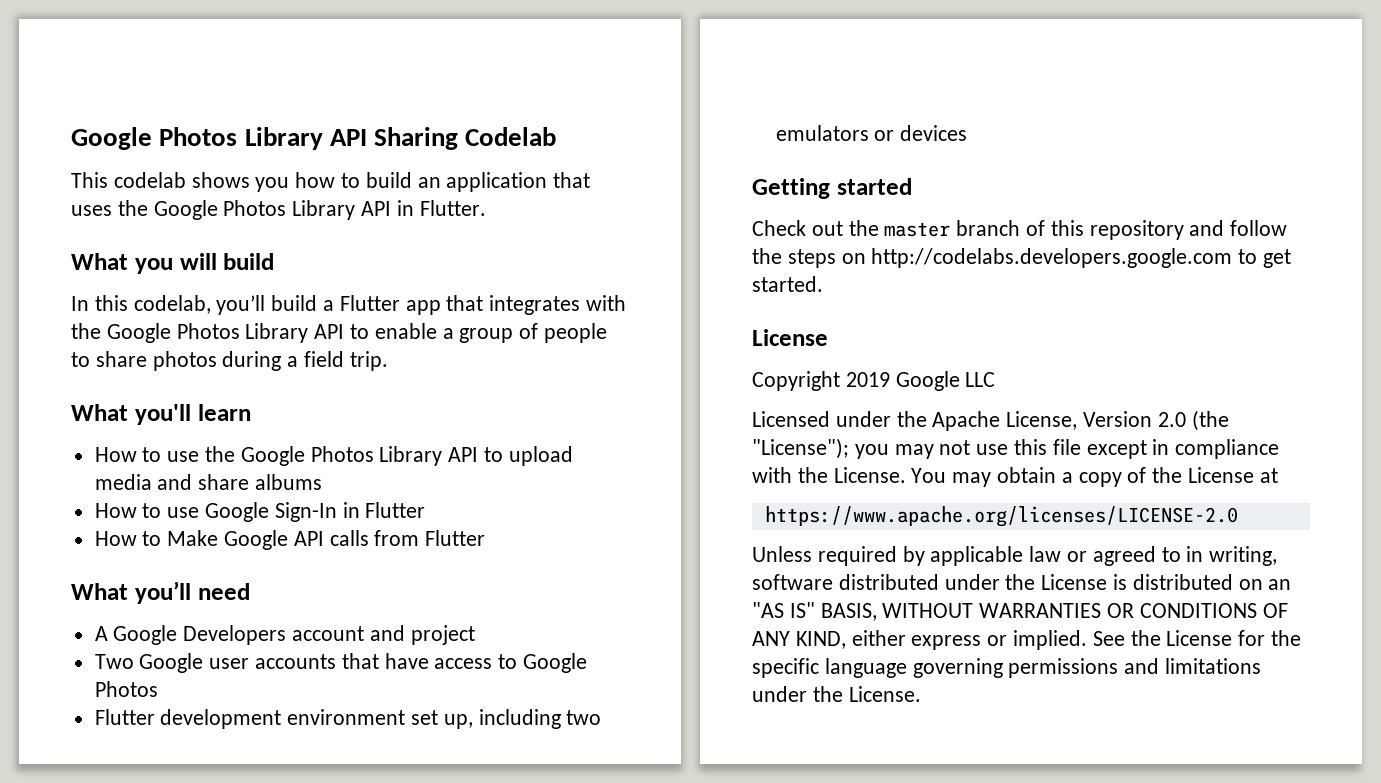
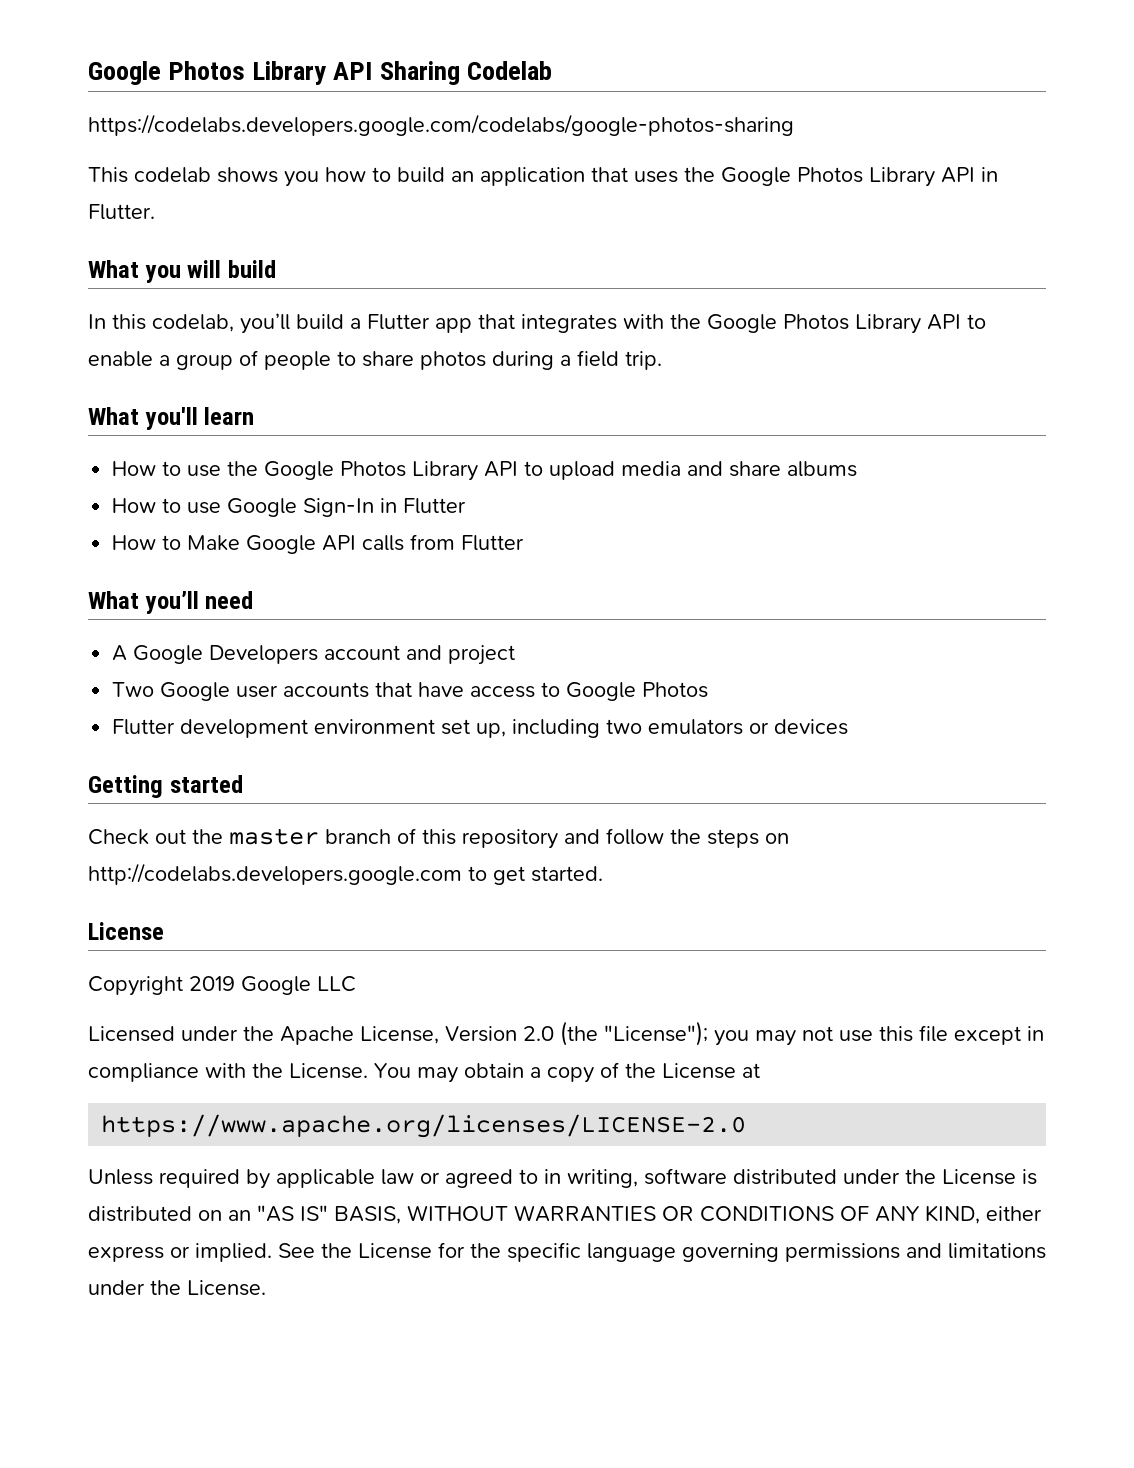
(557, 136) none -> [88,114,794,136] // https://codelabs.developers.google.com/codelabs/google-photos-sharing

